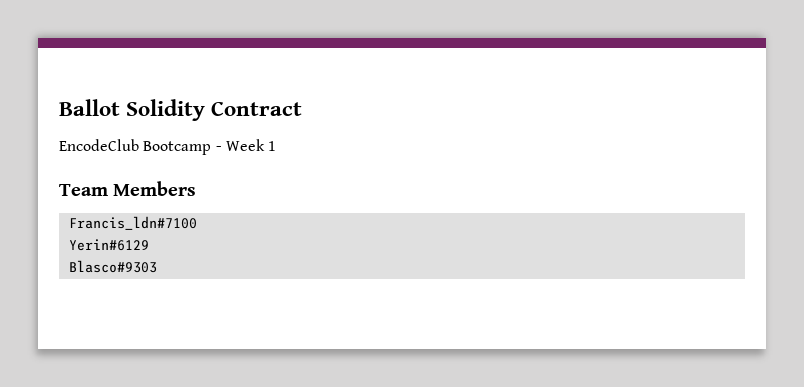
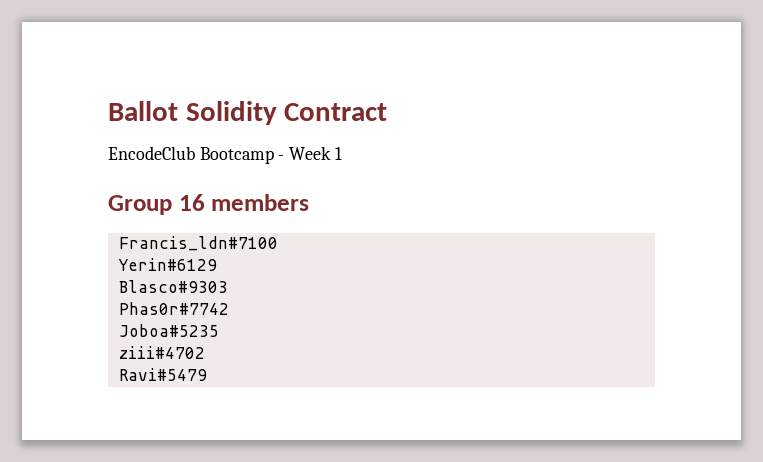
[59,181,197,196] Team Members -> [108,194,310,215] Group 16 members
(157, 266) none -> [118,302,229,315] [118,324,219,337] [118,346,205,359] [118,368,207,381] // Phas0r#7742 // Joboa#5235 // ziii#4702 // Ravi#5479

